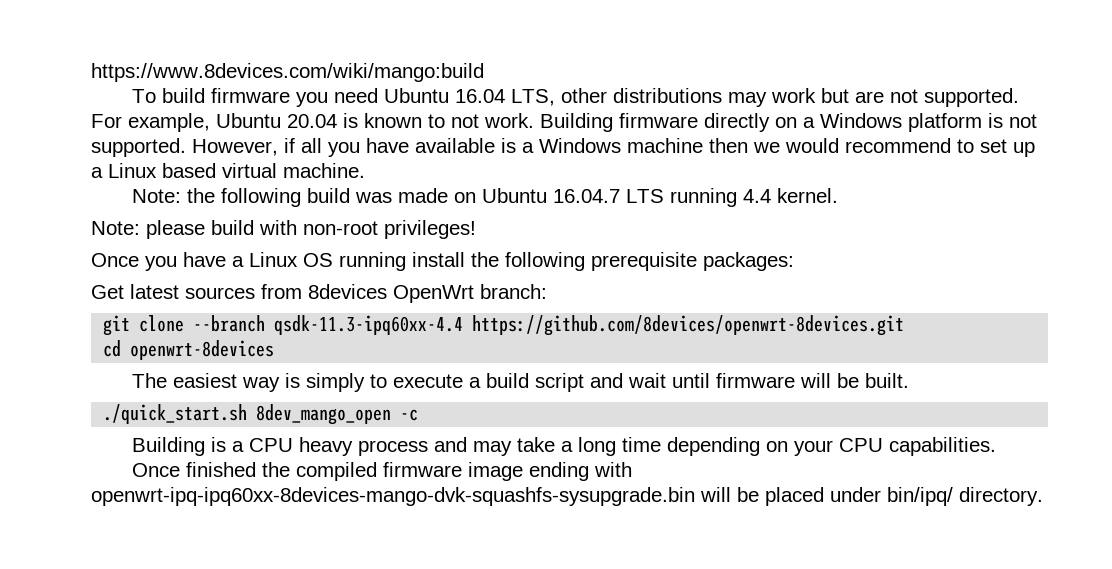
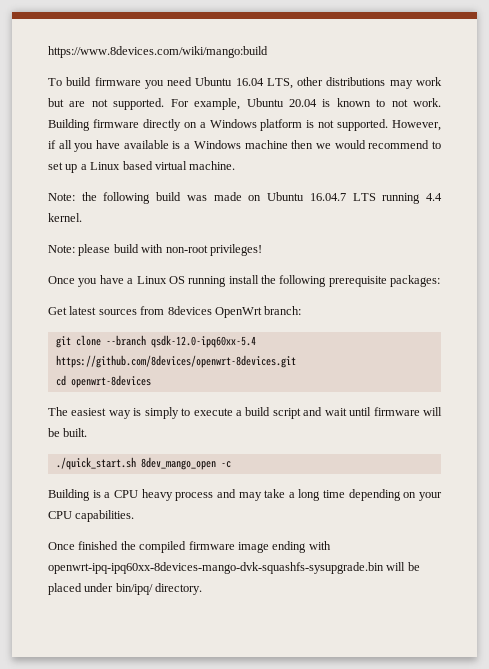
[274,315,464,335] qsdk-11.3-ipq60xx-4.4 -> [150,335,256,348] qsdk-12.0-ipq60xx-5.4

